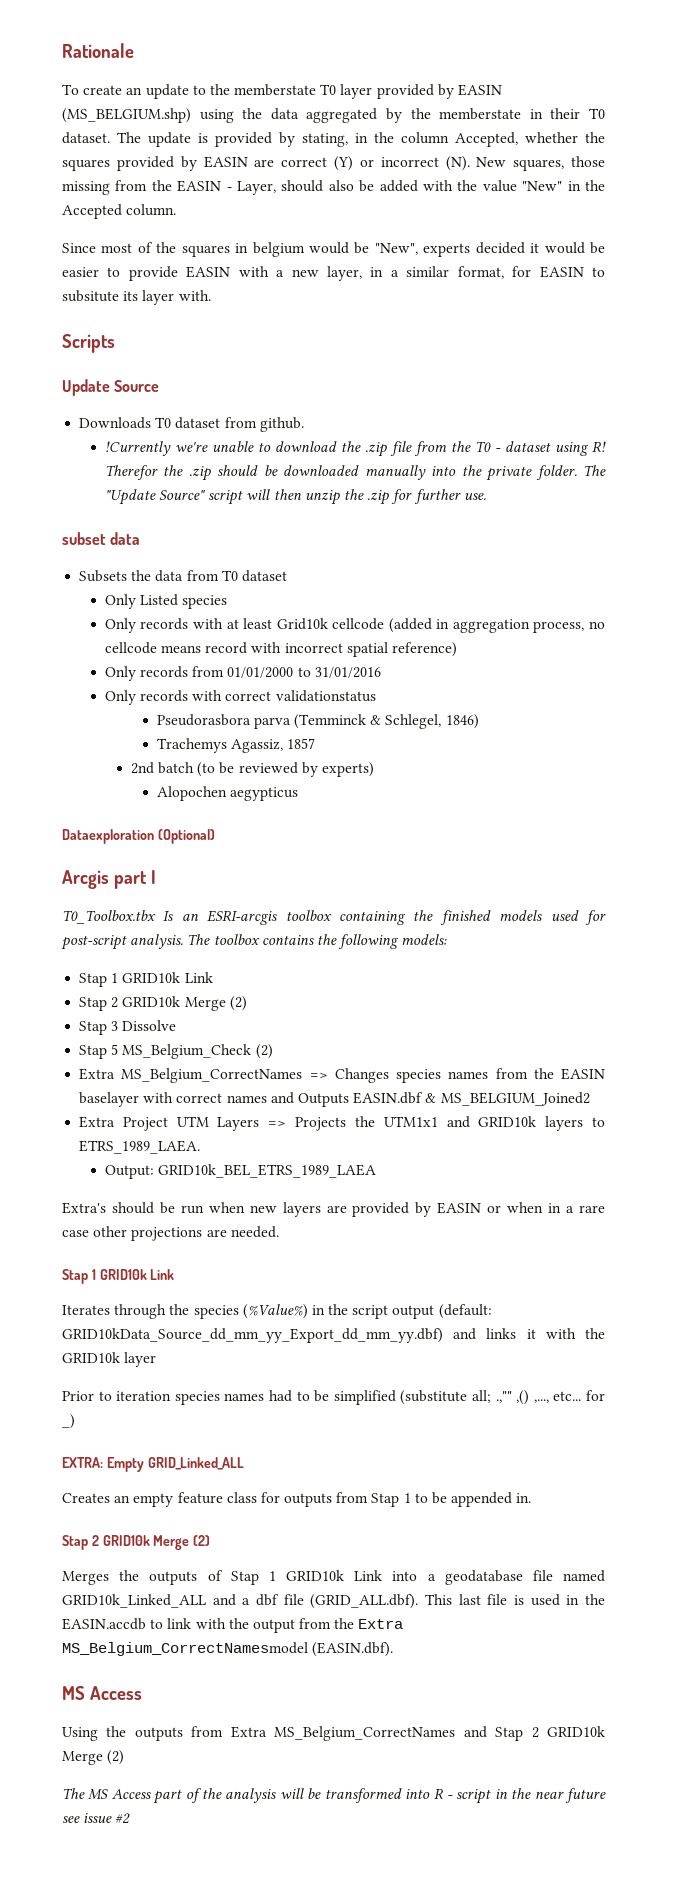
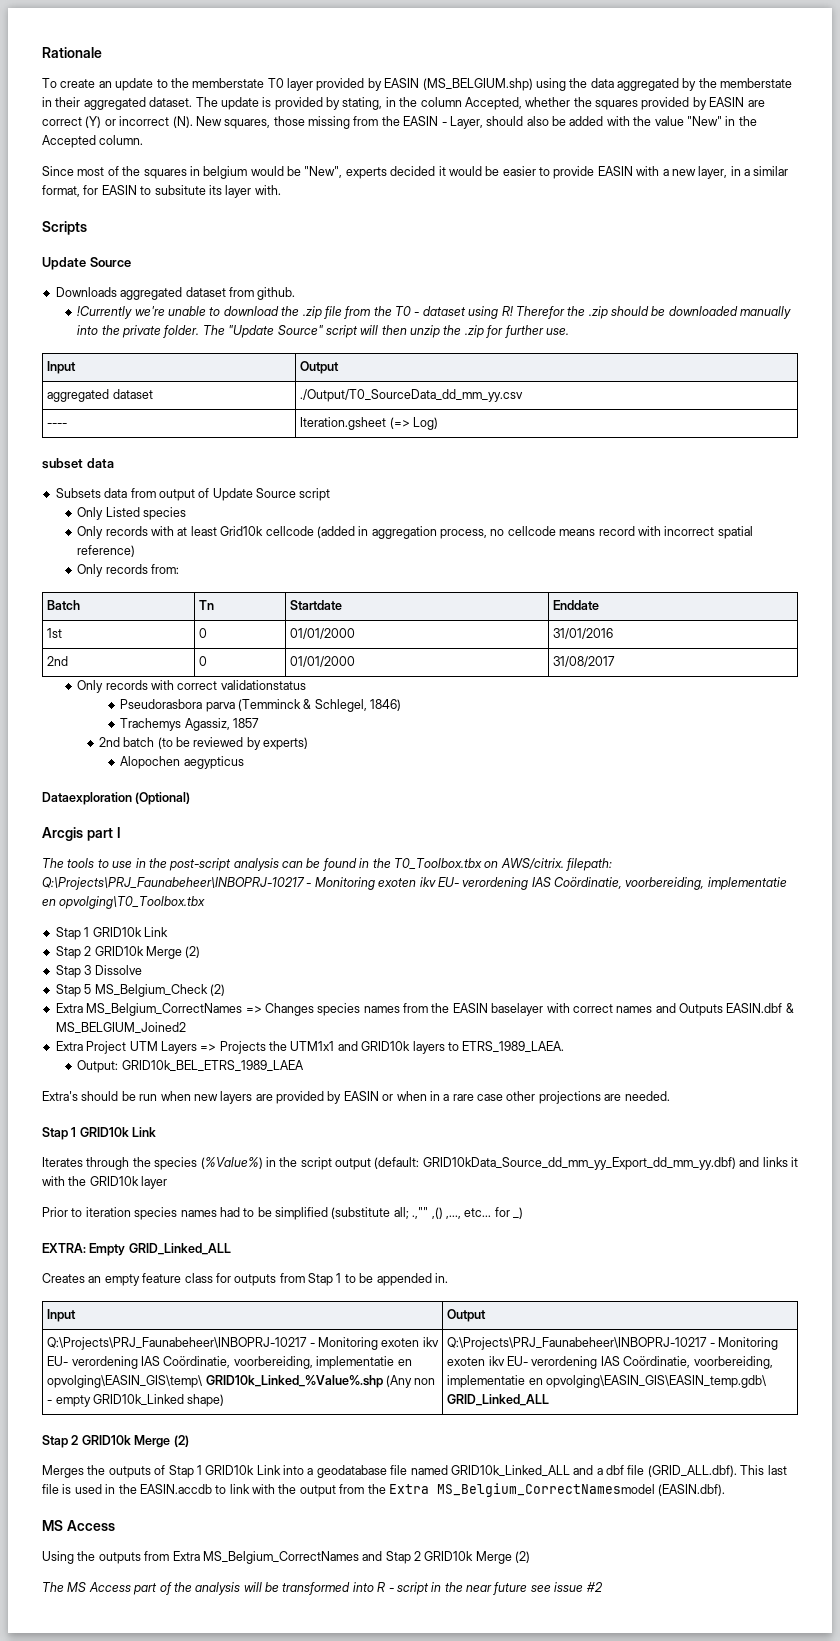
[589,108,606,119] T0 -> [83,97,146,110] aggregated
[155,417,172,428] T0 -> [120,287,183,300] aggregated
(486, 496) none -> [47,361,77,374] [300,361,340,374] [47,389,153,402] [300,389,524,402] [47,423,68,427] [300,417,438,430] // Input | Output // aggregated dataset | ./Output/T0_SourceData_dd_mm_yy.csv // ---- | Iteration.gsheet (=> Log)
[131,570,152,581] the -> (101, 493) none
[221,570,287,582] T0 dataset -> [158,488,331,501] output of Update Source script
[192,666,311,678] from 01/01/2000 to -> [151,564,180,574] [47,600,81,610] [199,600,215,610] [290,600,343,610] [553,600,600,610] [47,628,63,638] [199,628,208,638] [290,628,356,639] from: // Batch | Tn | Startdate | Enddate // 1st | 0 | 01/01/2000 |
(381, 672) none -> [47,656,69,666] [199,656,208,666] [290,656,356,667] [553,656,616,667] // 2nd | 0 | 01/01/2000 | 31/08/2017
[62,910,606,925] [61,934,448,950] T0_Toolbox.tbx Is an ESRI-arcgis toolbox containing the finished models used for post-script analysis. The toolbox contains the following models: -> [42,858,612,871] [42,877,787,890] [42,896,206,909] The tools to use in the post-script analysis can be found in the T0_Toolbox.tbx on AWS/citrix. filepath: Q:\Projects\PRJ_Faunabeheer\INBOPRJ-10217 - Monitoring exoten ikv EU- verordening IAS Coördinatie, voorbereiding, implementatie en opvolging\T0_Toolbox.tbx
(532, 1498) none -> [47,1309,77,1322] [447,1309,487,1322] [47,1337,439,1350] [47,1356,412,1369] [47,1375,436,1388] [47,1394,225,1407] [447,1337,778,1350] [447,1356,773,1369] [447,1375,766,1388] [447,1394,550,1406] // Input | Output // Q:\Projects\PRJ_Faunabeheer\INBOPRJ-10217 - Monitoring exoten ikv EU- verordening IAS Coördinatie, voorbereiding, implementatie en opvolging\EASIN_GIS\temp\ GRID10k_Linked_%Value%.shp (Any non - empty GRID10k_Linked shape) | Q:\Projects\PRJ_Faunabeheer\INBOPRJ-10217 - Monitoring exoten ikv EU- verordening IAS Coördinatie, voorbereiding, implementatie en opvolging\EASIN_GIS\EASIN_temp.gdb\ GRID_Linked_ALL

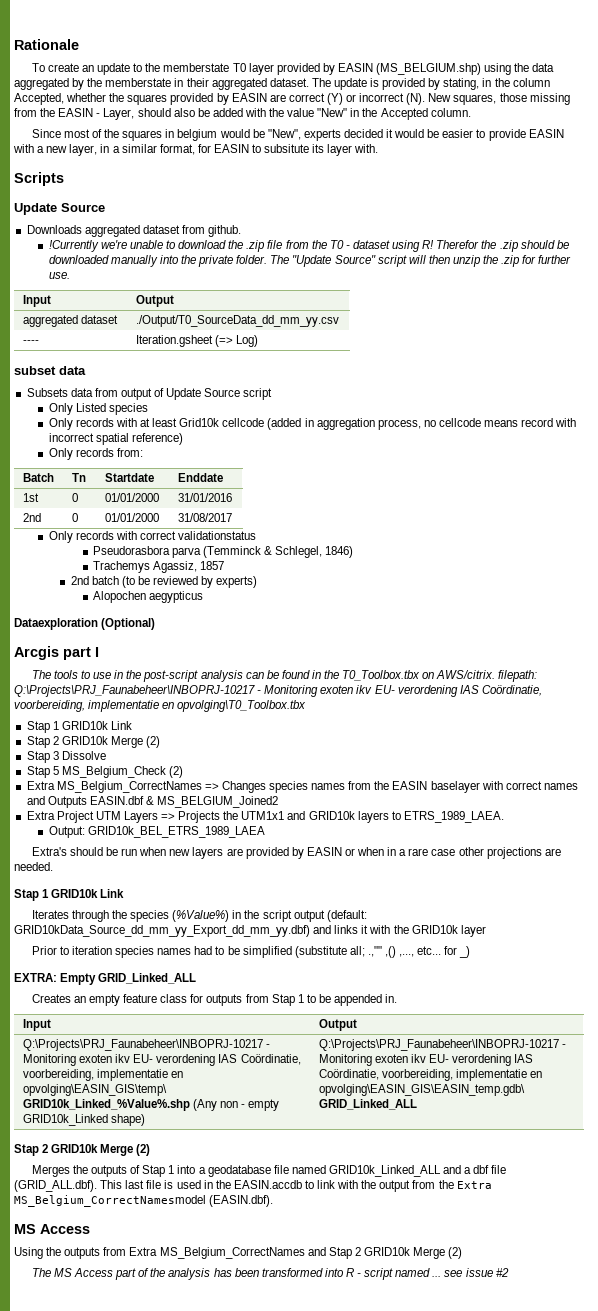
[205,1465,281,1475] GRID10k Link -> (175, 1169) none
[243,1582,279,1592] will be -> [213,1268,259,1277] has been
[431,1582,528,1595] in the near future -> [395,1268,442,1277] named ...

